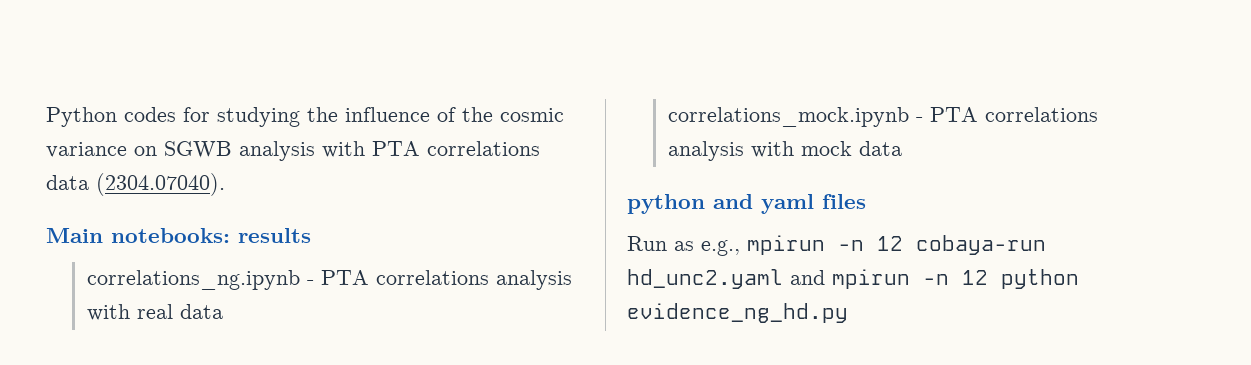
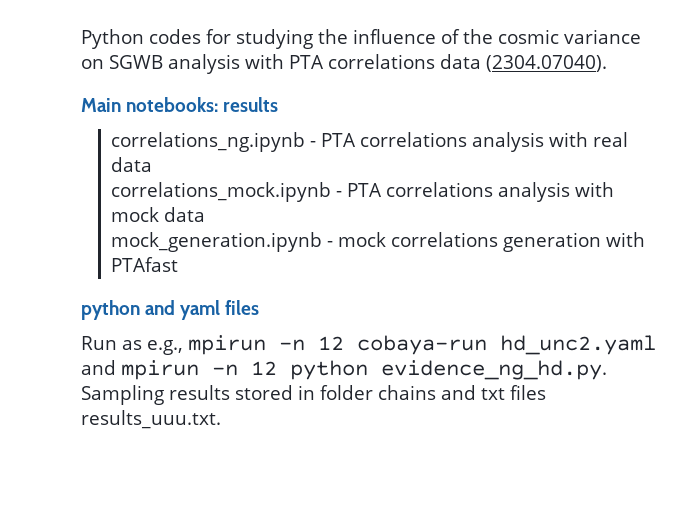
(902, 148) none -> [110,232,645,252] [110,257,178,272] // mock_generation.ipynb - mock correlations generation with PTAfast
[627,303,848,323] evidence_ng_hd.py -> [381,360,607,380] [81,385,546,405] [81,410,221,429] evidence_ng_hd.py. Sampling results stored in folder chains and txt files results_uuu.txt.

